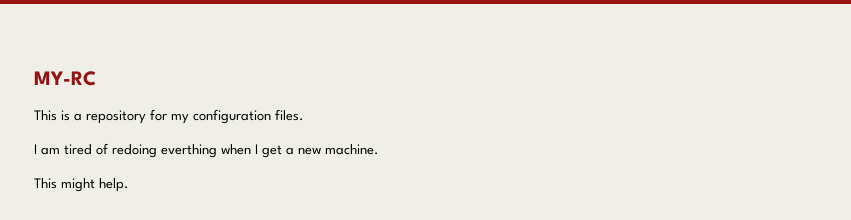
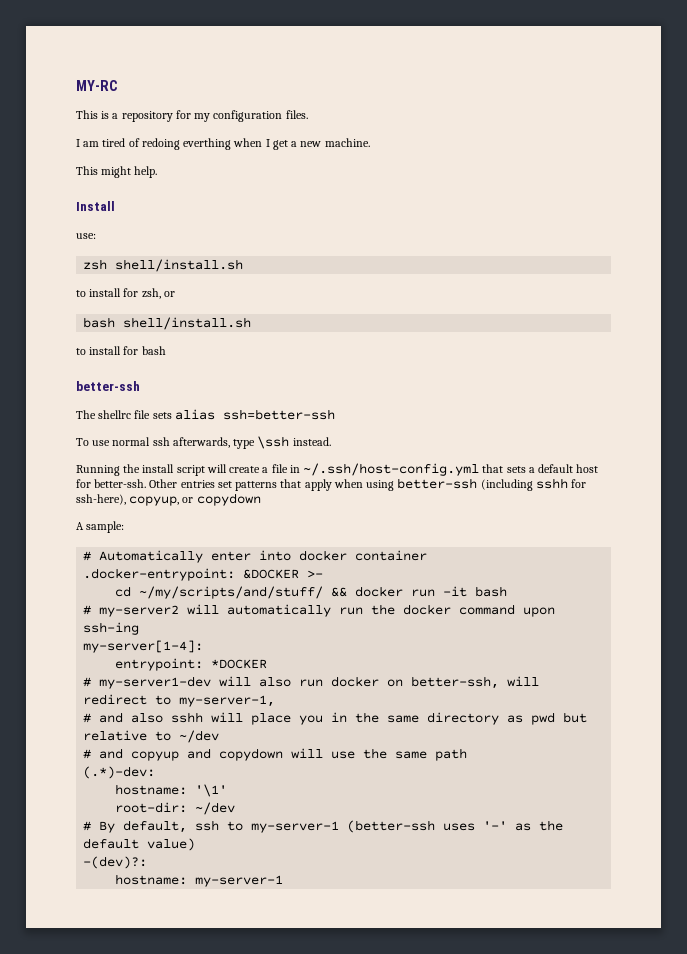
(129, 185) none -> [76,201,115,211] [76,233,96,239] [83,259,244,272] [76,288,175,299] [83,317,252,330] [76,346,166,355] [76,381,140,391] [76,409,335,420] [76,436,331,449] [76,463,599,476] [76,478,587,491] [76,493,261,506] [76,521,125,533] [83,550,428,563] [83,568,324,581] [115,586,508,599] [83,604,556,617] [83,622,140,635] [83,640,204,653] [115,658,268,671] [83,676,540,689] [83,694,276,707] [83,712,588,725] [83,730,220,743] [83,748,468,761] [83,766,156,779] [115,784,228,797] [115,802,236,815] [83,820,564,833] [83,838,196,851] [83,856,148,869] [115,874,284,887] // Install // use: // zsh shell/install.sh // to install for zsh, or // bash shell/install.sh // to install for bash // better-ssh // The shellrc file sets alias ssh=better-ssh // To use normal ssh afterwards, type \ssh instead. // Running the install script will create a file in ~/.ssh/host-config.yml that sets a default host for better-ssh. Other entries set patterns that apply when using better-ssh (including sshh for ssh-here), copyup, or copydown // A sample: // # Automatically enter into docker container // .docker-entrypoint: &DOCKER >- // cd ~/my/scripts/and/stuff/ && docker run -it bash // # my-server2 will automatically run the docker command upon ssh-ing // my-server[1-4]: // entrypoint: *DOCKER // # my-server1-dev will also run docker on better-ssh, will redirect to my-server-1, // # and also sshh will place you in the same directory as pwd but relative to ~/dev // # and copyup and copydown will use the same path // (.*)-dev: // hostname: '\1' // root-dir: ~/dev // # By default, ssh to my-server-1 (better-ssh uses '-' as the default value) // -(dev)?: // hostname: my-server-1

